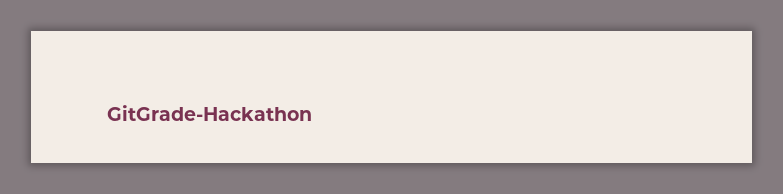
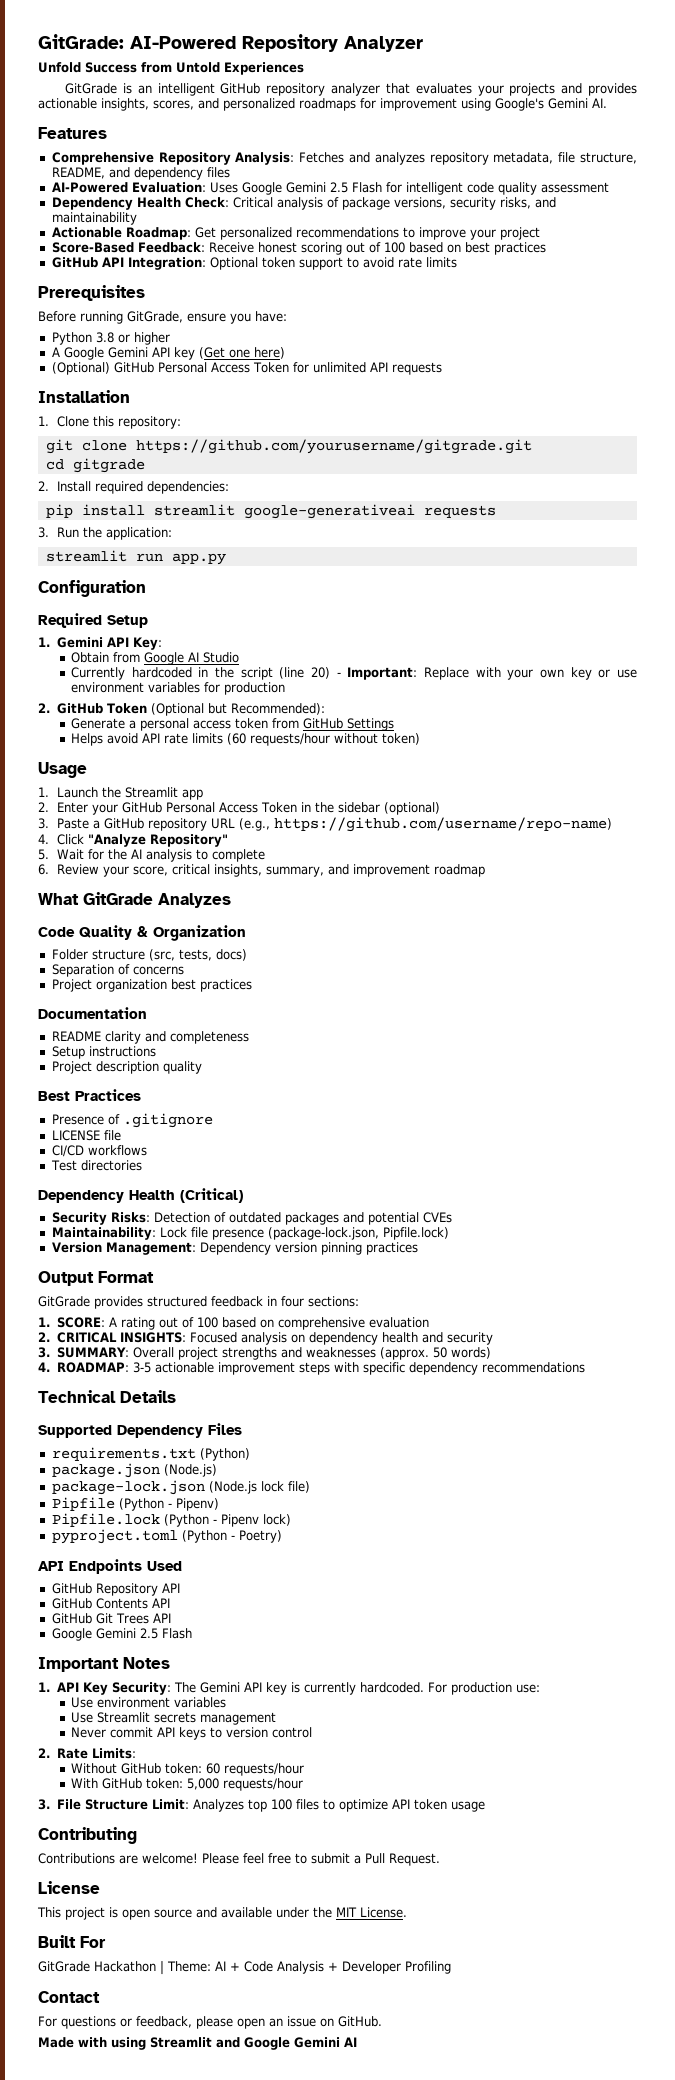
[107,105,312,121] GitGrade-Hackathon -> [38,34,423,52] [38,62,304,75] [64,83,637,96] [38,98,607,111] [38,127,107,139] [51,152,637,165] [51,167,230,180] [51,182,609,195] [51,197,556,210] [51,212,137,225] [51,227,540,240] [51,242,546,255] [51,257,457,270] [38,285,145,301] [38,311,287,324] [51,332,170,345] [51,347,285,360] [51,362,442,375] [38,390,130,403] [38,416,182,429] [45,439,532,454] [45,458,145,473] [38,481,230,494] [45,504,496,519] [38,527,173,540] [45,550,226,565] [38,580,146,597] [38,613,148,628] [38,637,163,650] [71,652,240,665] [71,667,638,680] [71,682,286,695] [38,703,326,716] [71,718,395,731] [71,733,421,746] [38,762,87,778] [38,787,204,800] [38,802,441,815] [38,817,613,832] [38,834,229,847] [38,849,266,862] [38,864,486,877] [38,892,231,908] [38,925,246,941] [51,949,247,961] [51,964,184,977] [51,979,252,992] [38,1007,147,1019] [51,1031,249,1044] [51,1046,156,1059] [51,1061,202,1074] [38,1089,141,1101] [51,1113,213,1128] [51,1130,121,1141] [51,1145,147,1157] [50,1160,142,1171] [38,1188,243,1203] [51,1212,452,1225] [51,1227,449,1240] [51,1242,418,1255] [38,1271,154,1286] [38,1296,359,1309] [38,1317,430,1330] [38,1332,494,1345] [38,1347,492,1360] [38,1362,586,1375] [38,1390,176,1403] [38,1423,242,1438] [51,1447,250,1461] [51,1463,217,1478] [51,1480,310,1495] [51,1497,219,1511] [51,1513,291,1527] [51,1529,282,1544] [38,1559,182,1574] [51,1583,180,1596] [51,1598,170,1609] [51,1613,171,1624] [51,1628,192,1641] [38,1657,170,1672] [38,1682,541,1695] [71,1697,227,1708] [71,1712,277,1725] [71,1727,313,1740] [38,1748,137,1759] [71,1763,305,1776] [71,1778,304,1791] [38,1799,486,1812] [38,1827,137,1844] [38,1853,440,1866] [38,1881,100,1894] [37,1907,407,1920] [38,1935,106,1948] [38,1961,451,1975] [38,1991,100,2003] [38,2016,382,2029] [38,2037,357,2050] GitGrade: AI-Powered Repository Analyzer // Unfold Success from Untold Experiences // GitGrade is an intelligent GitHub repository analyzer that evaluates your projects and provides actionable insights, scores, and personalized roadmaps for improvement using Google's Gemini AI. // Features // Comprehensive Repository Analysis: Fetches and analyzes repository metadata, file structure, README, and dependency files // AI-Powered Evaluation: Uses Google Gemini 2.5 Flash for intelligent code quality assessment // Dependency Health Check: Critical analysis of package versions, security risks, and maintainability // Actionable Roadmap: Get personalized recommendations to improve your project // Score-Based Feedback: Receive honest scoring out of 100 based on best practices // GitHub API Integration: Optional token support to avoid rate limits // Prerequisites // Before running GitGrade, ensure you have: // Python 3.8 or higher // A Google Gemini API key (Get one here) // (Optional) GitHub Personal Access Token for unlimited API requests // Installation // 1. Clone this repository: // git clone https://github.com/yourusername/gitgrade.git // cd gitgrade // 2. Install required dependencies: // pip install streamlit google-generativeai requests // 3. Run the application: // streamlit run app.py // Configuration // Required Setup // 1. Gemini API Key: // Obtain from Google AI Studio // Currently hardcoded in the script (line 20) - Important: Replace with your own key or use environment variables for production // 2. GitHub Token (Optional but Recommended): // Generate a personal access token from GitHub Settings // Helps avoid API rate limits (60 requests/hour without token) // Usage // 1. Launch the Streamlit app // 2. Enter your GitHub Personal Access Token in the sidebar (optional) // 3. Paste a GitHub repository URL (e.g., https://github.com/username/repo-name) // 4. Click "Analyze Repository" // 5. Wait for the AI analysis to complete // 6. Review your score, critical insights, summary, and improvement roadmap // What GitGrade Analyzes // Code Quality & Organization // Folder structure (src, tests, docs) // Separation of concerns // Project organization best practices // Documentation // README clarity and completeness // Setup instructions // Project description quality // Best Practices // Presence of .gitignore // LICENSE file // CI/CD workflows // Test directories // Dependency Health (Critical) // Security Risks: Detection of outdated packages and potential CVEs // Maintainability: Lock file presence (package-lock.json, Pipfile.lock) // Version Management: Dependency version pinning practices // Output Format // GitGrade provides structured feedback in four sections: // 1. SCORE: A rating out of 100 based on comprehensive evaluation // 2. CRITICAL INSIGHTS: Focused analysis on dependency health and security // 3. SUMMARY: Overall project strengths and weaknesses (approx. 50 words) // 4. ROADMAP: 3-5 actionable improvement steps with specific dependency recommendations // Technical Details // Supported Dependency Files // requirements.txt (Python) // package.json (Node.js) // package-lock.json (Node.js lock file) // Pipfile (Python - Pipenv) // Pipfile.lock (Python - Pipenv lock) // pyproject.toml (Python - Poetry) // API Endpoints Used // GitHub Repository API // GitHub Contents API // GitHub Git Trees API // Google Gemini 2.5 Flash // Important Notes // 1. API Key Security: The Gemini API key is currently hardcoded. For production use: // Use environment variables // Use Streamlit secrets management // Never commit API keys to version control // 2. Rate Limits: // Without GitHub token: 60 requests/hour // With GitHub token: 5,000 requests/hour // 3. File Structure Limit: Analyzes top 100 files to optimize API token usage // Contributing // Contributions are welcome! Please feel free to submit a Pull Request. // License // This project is open source and available under the MIT License. // Built For // GitGrade Hackathon | Theme: AI + Code Analysis + Developer Profiling // Contact // For questions or feedback, please open an issue on GitHub. // Made with using Streamlit and Google Gemini AI

